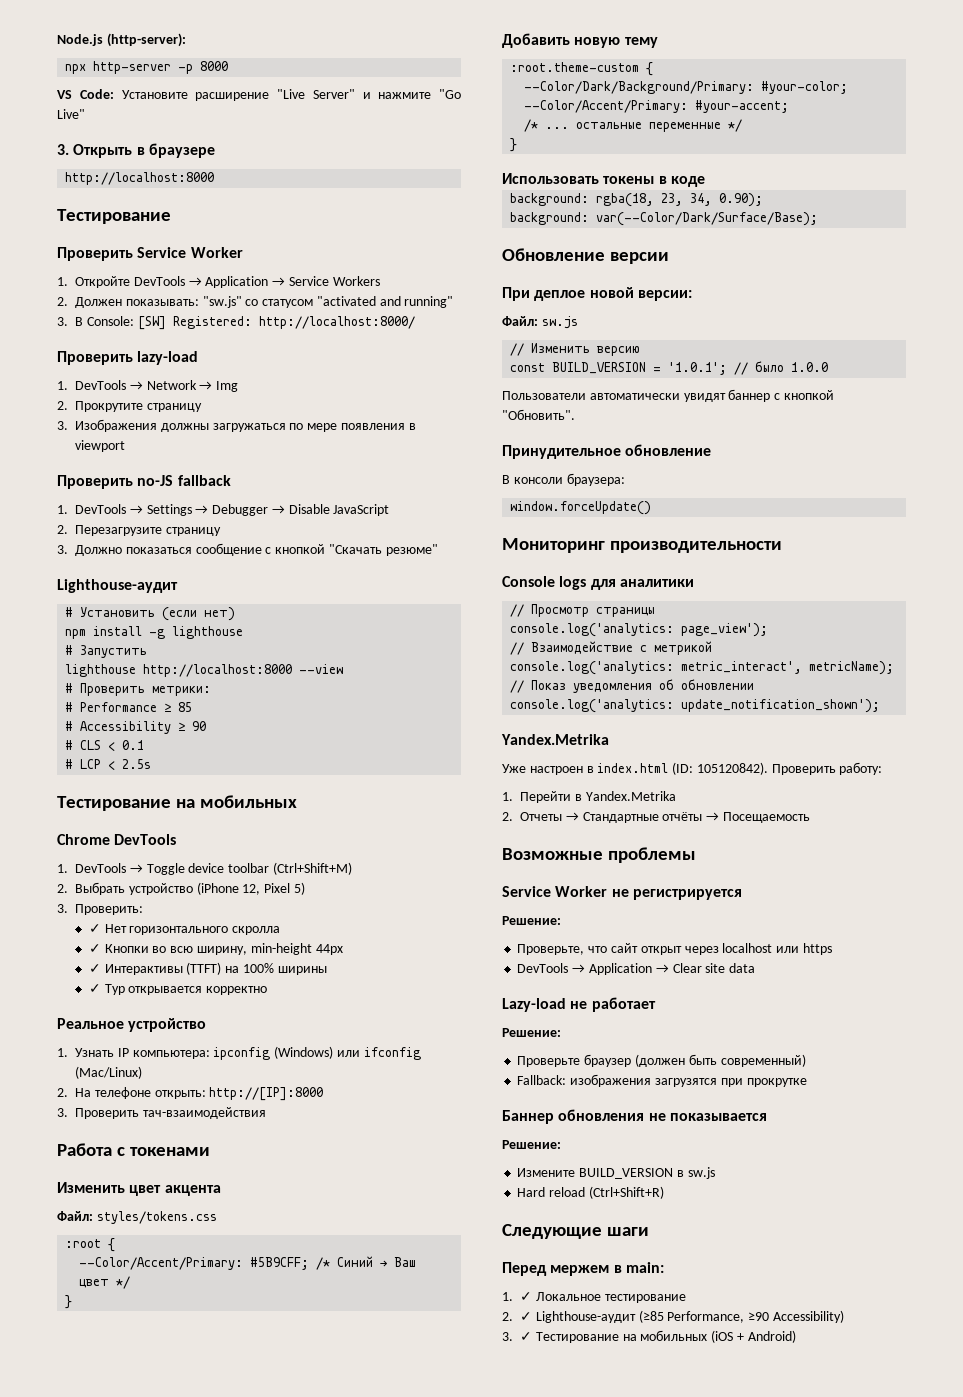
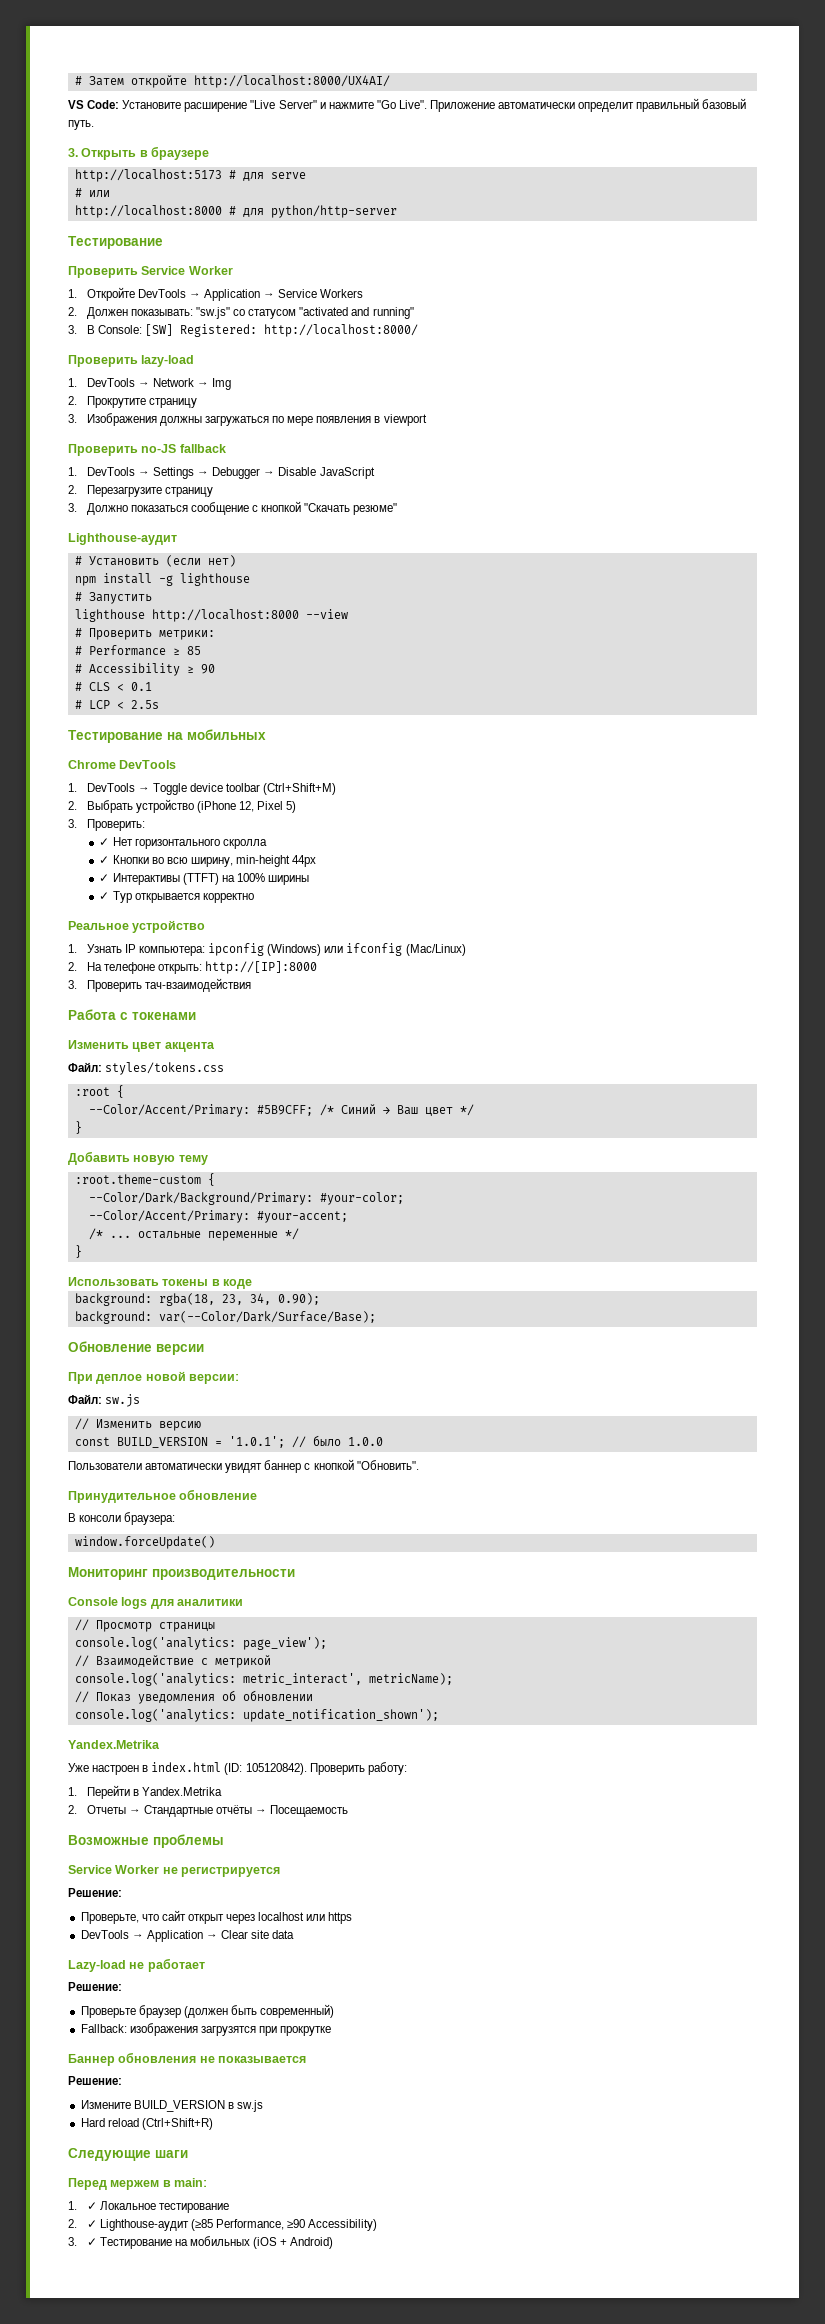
[57,33,186,47] [65,61,229,74] Node.js (http-server): // npx http-server -p 8000 -> [74,75,390,88] # Затем откройте http://localhost:8000/UX4AI/
[57,109,85,119] [57,143,215,158] [65,172,215,185] Live" // 3. Открыть в браузере // http://localhost:8000 -> [398,98,747,112] [68,120,94,130] [68,146,210,160] [74,169,306,182] [74,188,110,198] [74,205,397,218] Live". Приложение автоматически определит правильный базовый путь. // 3. Открыть в браузере // http://localhost:5173 # для serve // # или // http://localhost:8000 # для python/http-server

